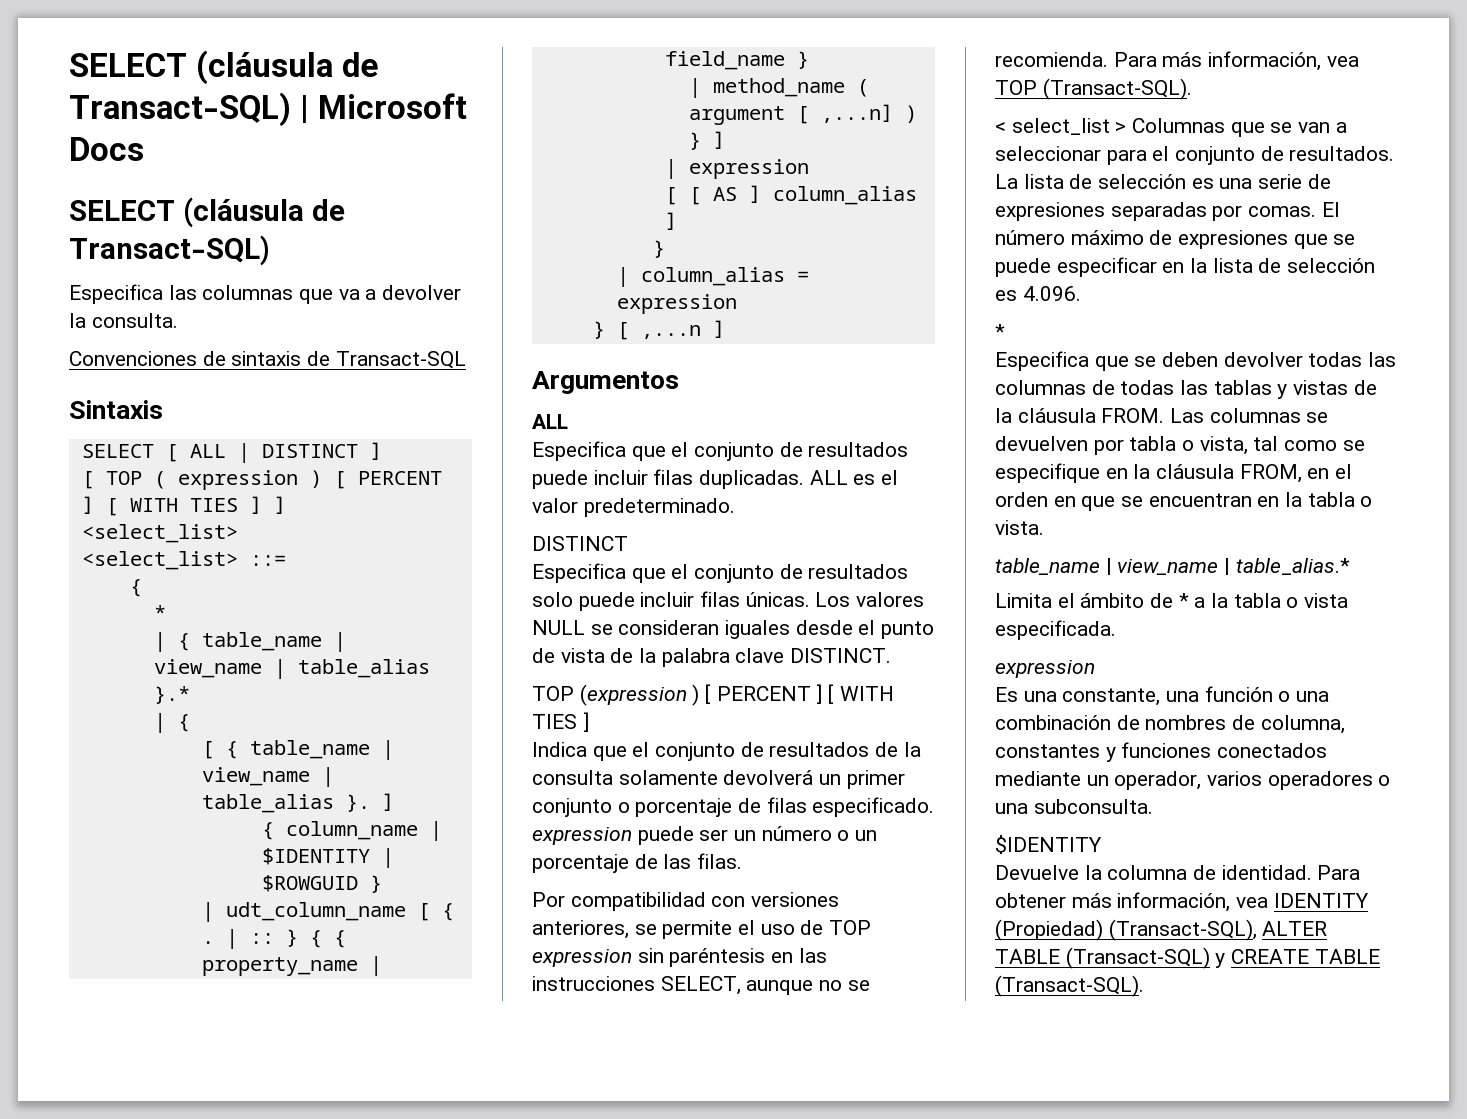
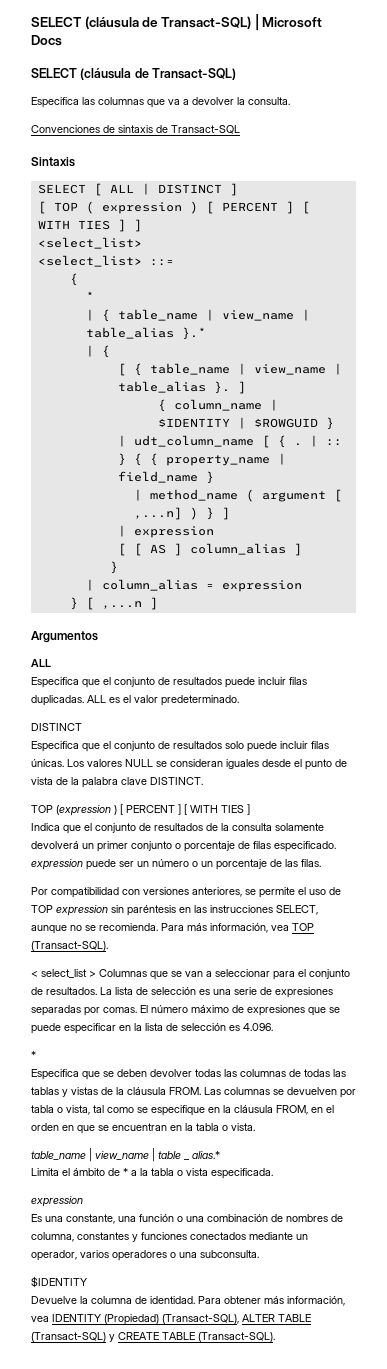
[1235,558,1350,575] table_alias.* -> [158,1151,181,1159] [184,1159,189,1160] [192,1151,220,1159] table _ alias.*

